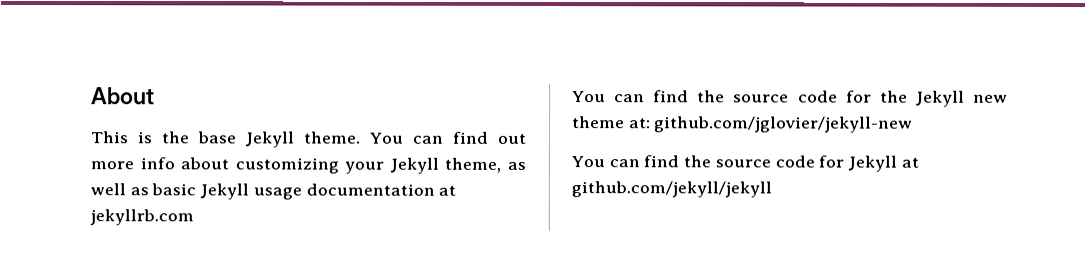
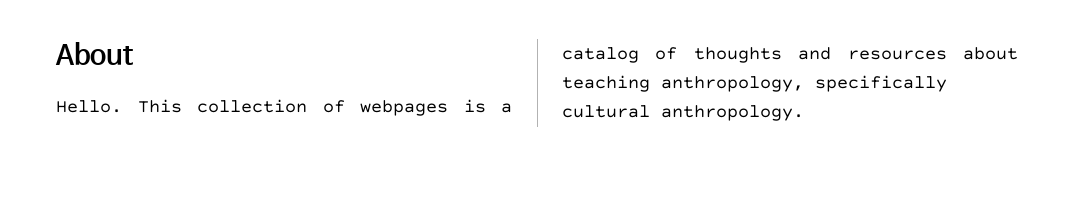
[90,131,526,148] [90,157,526,174] [90,183,457,200] [90,209,194,226] [572,90,1008,107] [572,116,914,133] [571,155,919,172] [571,181,772,198] This is the base Jekyll theme. You can find out more info about customizing your Jekyll theme, as well as basic Jekyll usage documentation at jekyllrb.com // You can find the source code for the Jekyll new theme at: github.com/jglovier/jekyll-new // You can find the source code for Jekyll at github.com/jekyll/jekyll -> [56,99,512,116] [562,47,1018,63] [562,75,947,92] [562,105,804,121] Hello. This collection of webpages is a catalog of thoughts and resources about teaching anthropology, specifically cultural anthropology.

